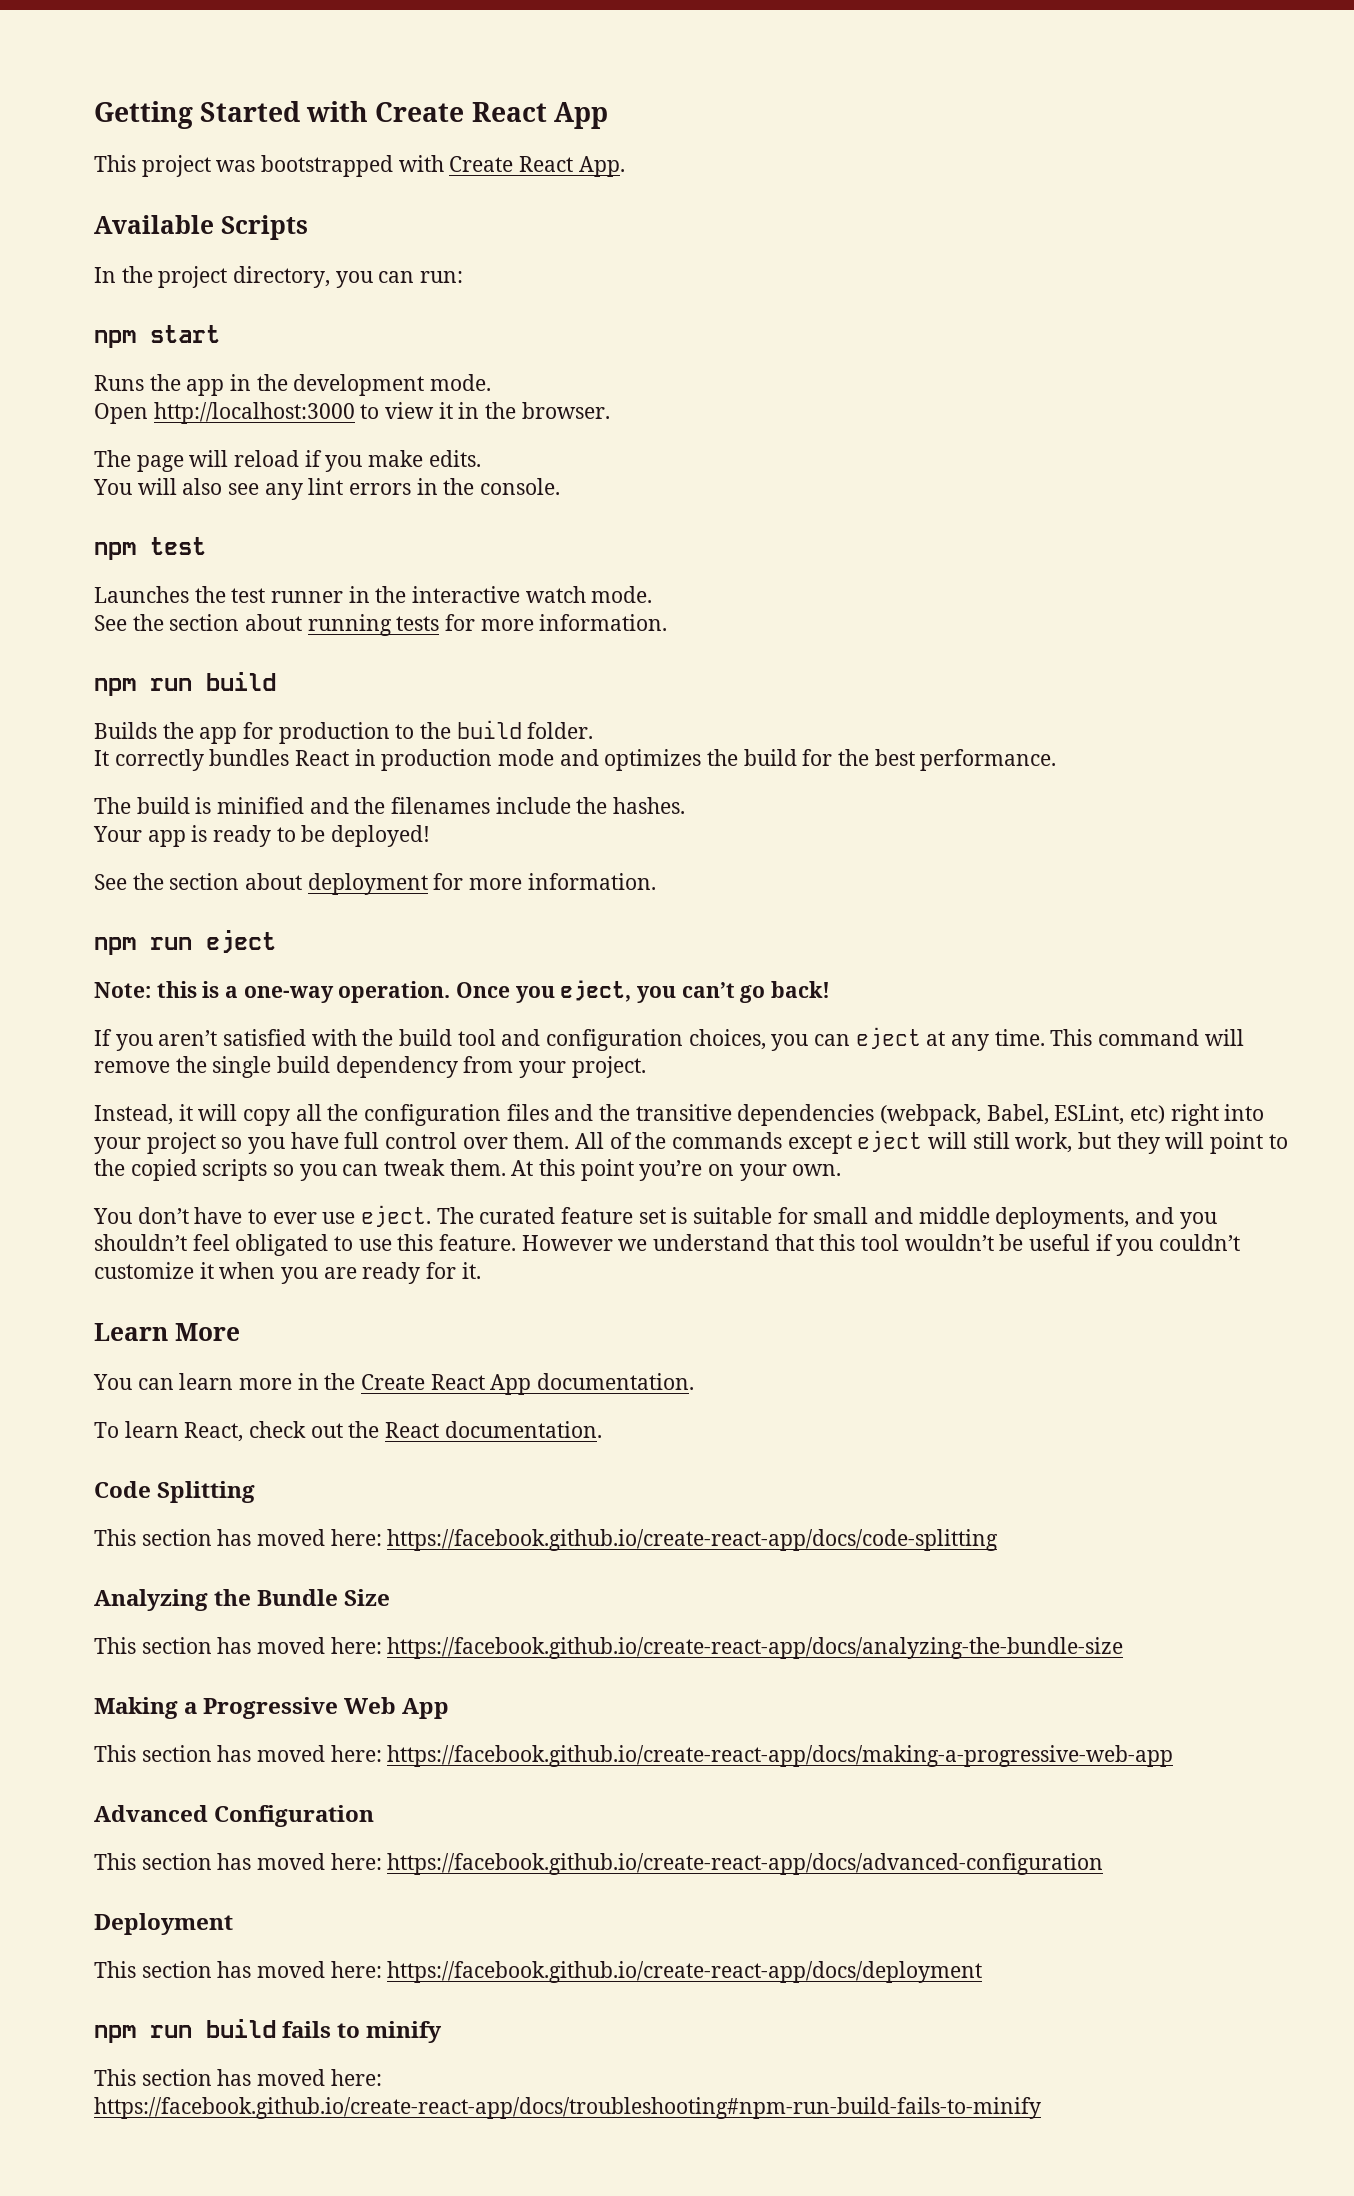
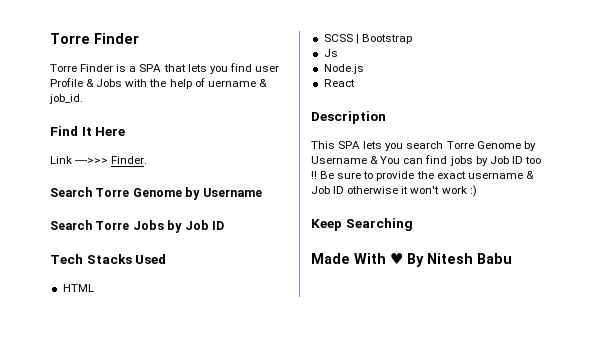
[94,101,608,129] [94,155,625,177] [94,215,308,240] [94,266,464,288] [94,325,220,348] [94,374,492,396] [94,402,610,424] [94,450,481,472] [93,478,561,500] [94,537,206,560] [94,586,653,603] [94,614,668,636] [94,672,276,696] [94,720,594,744] [94,749,1057,771] [94,797,686,814] [93,825,431,847] [94,873,656,895] [94,930,276,955] [94,980,831,1003] [94,1027,1244,1051] [94,1056,646,1078] [94,1104,1265,1126] [94,1130,1288,1154] [94,1159,842,1181] [93,1205,1217,1229] [94,1234,1241,1256] [94,1262,481,1284] [94,1323,240,1341] [93,1373,695,1395] [94,1421,602,1442] [94,1481,256,1503] [94,1529,999,1551] [94,1589,391,1611] [94,1637,1124,1659] [94,1697,450,1719] [94,1745,1174,1767] [94,1805,375,1827] [94,1853,1104,1875] [94,1913,233,1935] [94,1961,983,1983] [94,2019,443,2043] [94,2069,382,2086] [94,2097,1041,2119] Getting Started with Create React App // This project was bootstrapped with Create React App. // Available Scripts // In the project directory, you can run: // npm start // Runs the app in the development mode. // Open http://localhost:3000 to view it in the browser. // The page will reload if you make edits. // You will also see any lint errors in the console. // npm test // Launches the test runner in the interactive watch mode. // See the section about running tests for more information. // npm run build // Builds the app for production to the build folder. // It correctly bundles React in production mode and optimizes the build for the best performance. // The build is minified and the filenames include the hashes. // Your app is ready to be deployed! // See the section about deployment for more information. // npm run eject // Note: this is a one-way operation. Once you eject, you can’t go back! // If you aren’t satisfied with the build tool and configuration choices, you can eject at any time. This command will remove the single build dependency from your project. // Instead, it will copy all the configuration files and the transitive dependencies (webpack, Babel, ESLint, etc) right into your project so you have full control over them. All of the commands except eject will still work, but they will point to the copied scripts so you can tweak them. At this point you’re on your own. // You don’t have to ever use eject. The curated feature set is suitable for small and middle deployments, and you shouldn’t feel obligated to use this feature. However we understand that this tool wouldn’t be useful if you couldn’t customize it when you are ready for it. // Learn More // You can learn more in the Create React App documentation. // To learn React, check out the React documentation. // Code Splitting // This section has moved here: https://facebook.github.io/create-react-app/docs/code-splitting // Analyzing the Bundle Size // This section has moved here: https://facebook.github.io/create-react-app/docs/analyzing-the-bundle-size // Making a Progressive Web App // This section has moved here: https://facebook.github.io/create-react-app/docs/making-a-progressive-web-app // Advanced Configuration // This section has moved here: https://facebook.github.io/create-react-app/docs/advanced-configuration // Deployment // This section has moved here: https://facebook.github.io/create-react-app/docs/deployment // npm run build fails to minify // This section has moved here: https://facebook.github.io/create-react-app/docs/troubleshooting#npm-run-build-fails-to-minify -> [50,33,139,44] [50,63,279,74] [50,78,267,89] [49,94,83,104] [50,126,126,136] [50,156,148,164] [50,187,262,200] [50,220,224,233] [50,254,167,264] [62,284,94,292] [323,34,412,44] [323,49,338,57] [323,64,364,74] [323,79,355,87] [311,111,386,124] [311,141,536,151] [311,155,541,166] [311,171,534,181] [311,185,477,197] [311,218,413,231] [311,253,512,267] Torre Finder // Torre Finder is a SPA that lets you find user Profile & Jobs with the help of uername & job_id. // Find It Here // Link ---->>> Finder. // Search Torre Genome by Username // Search Torre Jobs by Job ID // Tech Stacks Used // HTML // SCSS | Bootstrap // Js // Node.js // React // Description // This SPA lets you search Torre Genome by Username & You can find jobs by Job ID too !! Be sure to provide the exact username & Job ID otherwise it won't work :) // Keep Searching // Made With ♥ By Nitesh Babu

